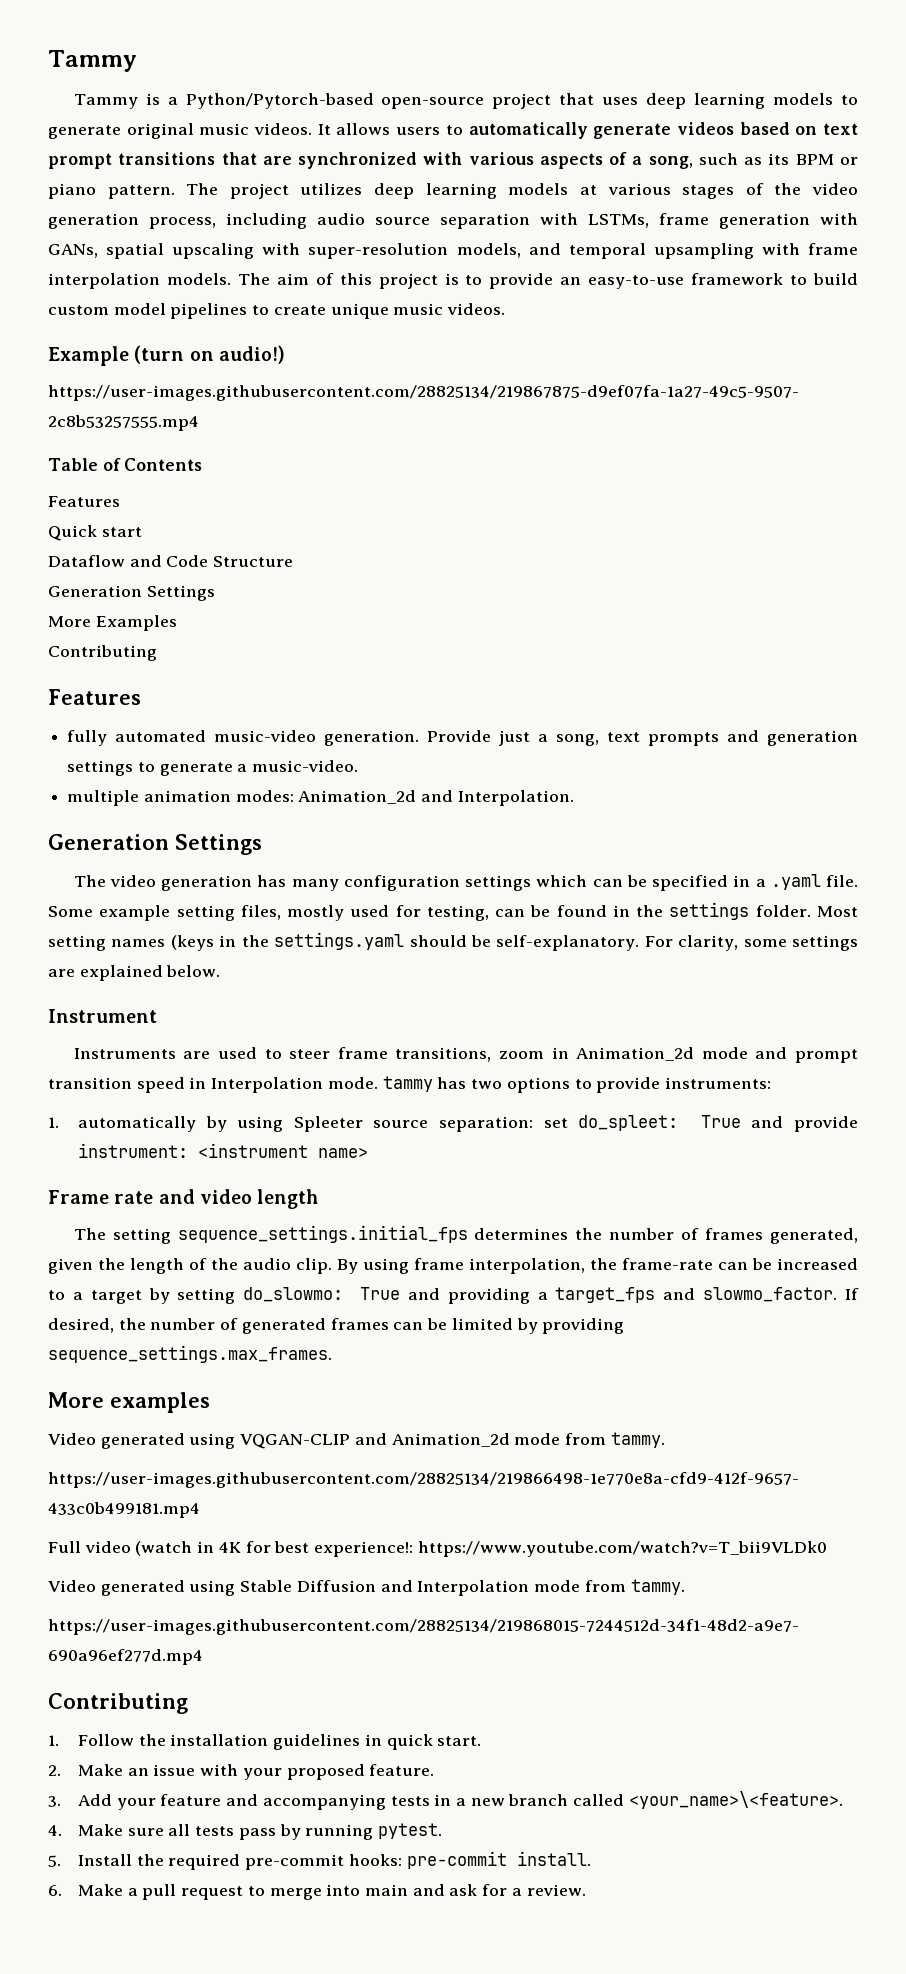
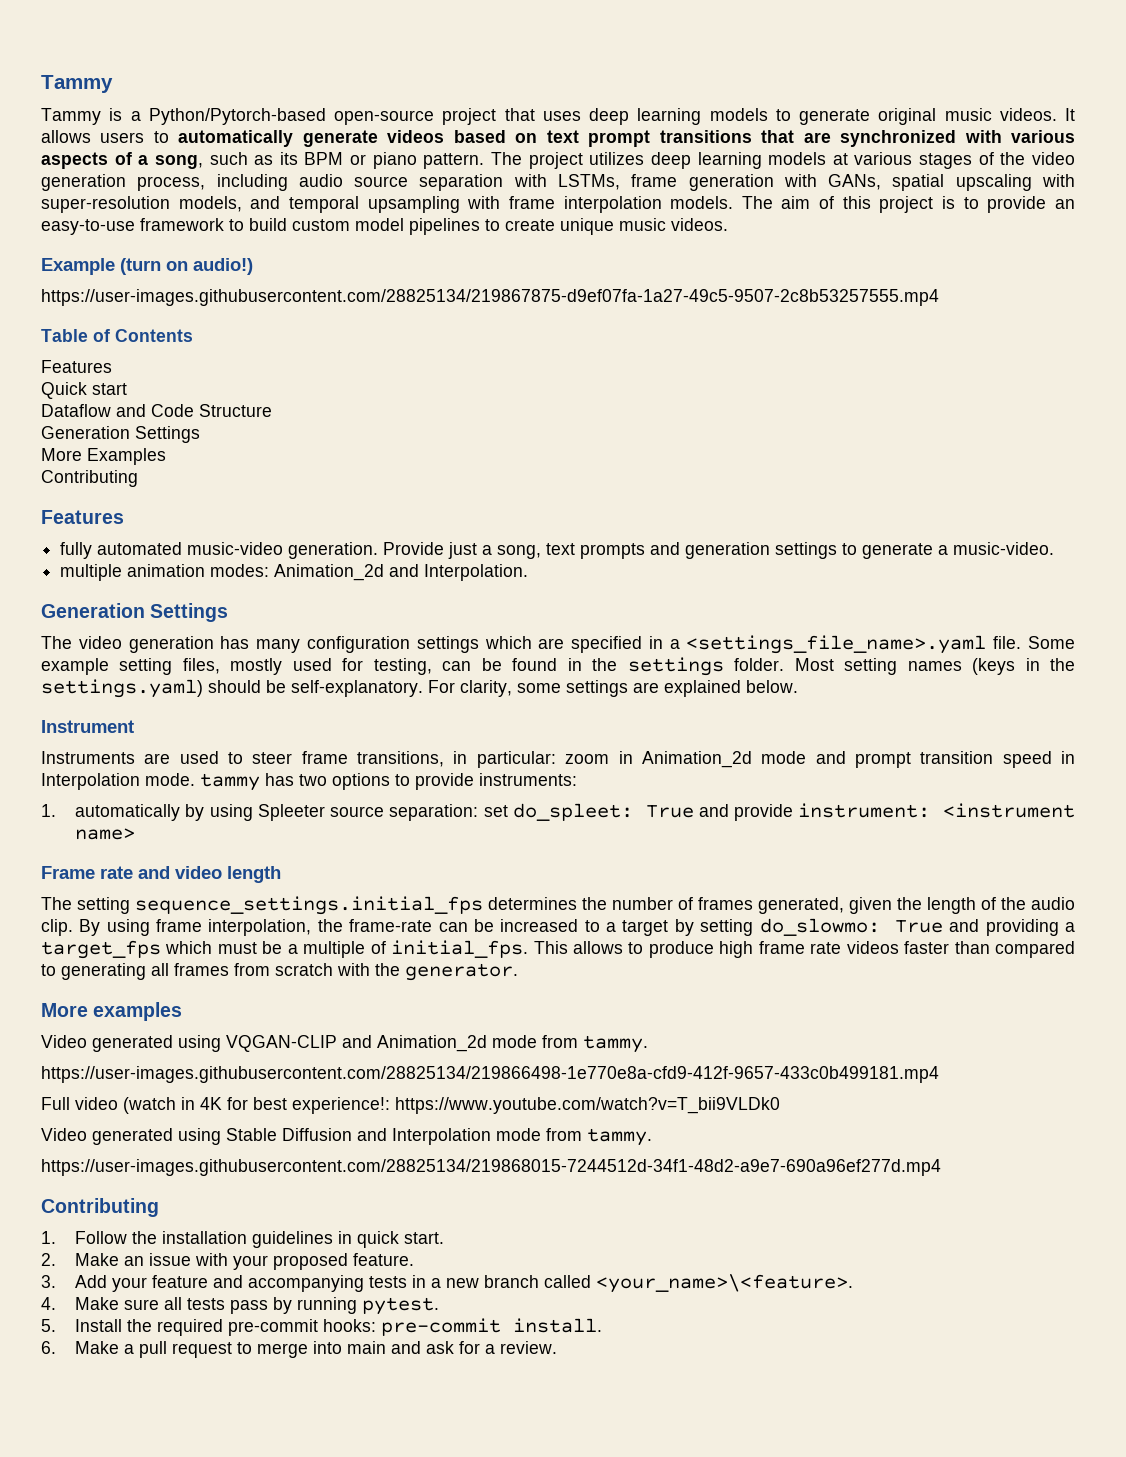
[592,875,647,887] can be -> [538,638,565,649] are
[770,874,821,890] .yaml -> [686,635,987,654] <settings_file_name>.yaml
[274,932,405,950] settings.yaml -> [41,679,203,698] settings.yaml)
(492, 1054) none -> [453,751,556,768] in particular:
[663,1287,860,1302] [48,1318,625,1334] [48,1345,332,1363] and slowmo_factor. If desired, the number of generated frames can be limited by providing sequence_settings.max_frames. -> [165,940,1076,958] [41,963,518,981] which must be a multiple of initial_fps. This allows to produce high frame rate videos faster than compared to generating all frames from scratch with the generator.

